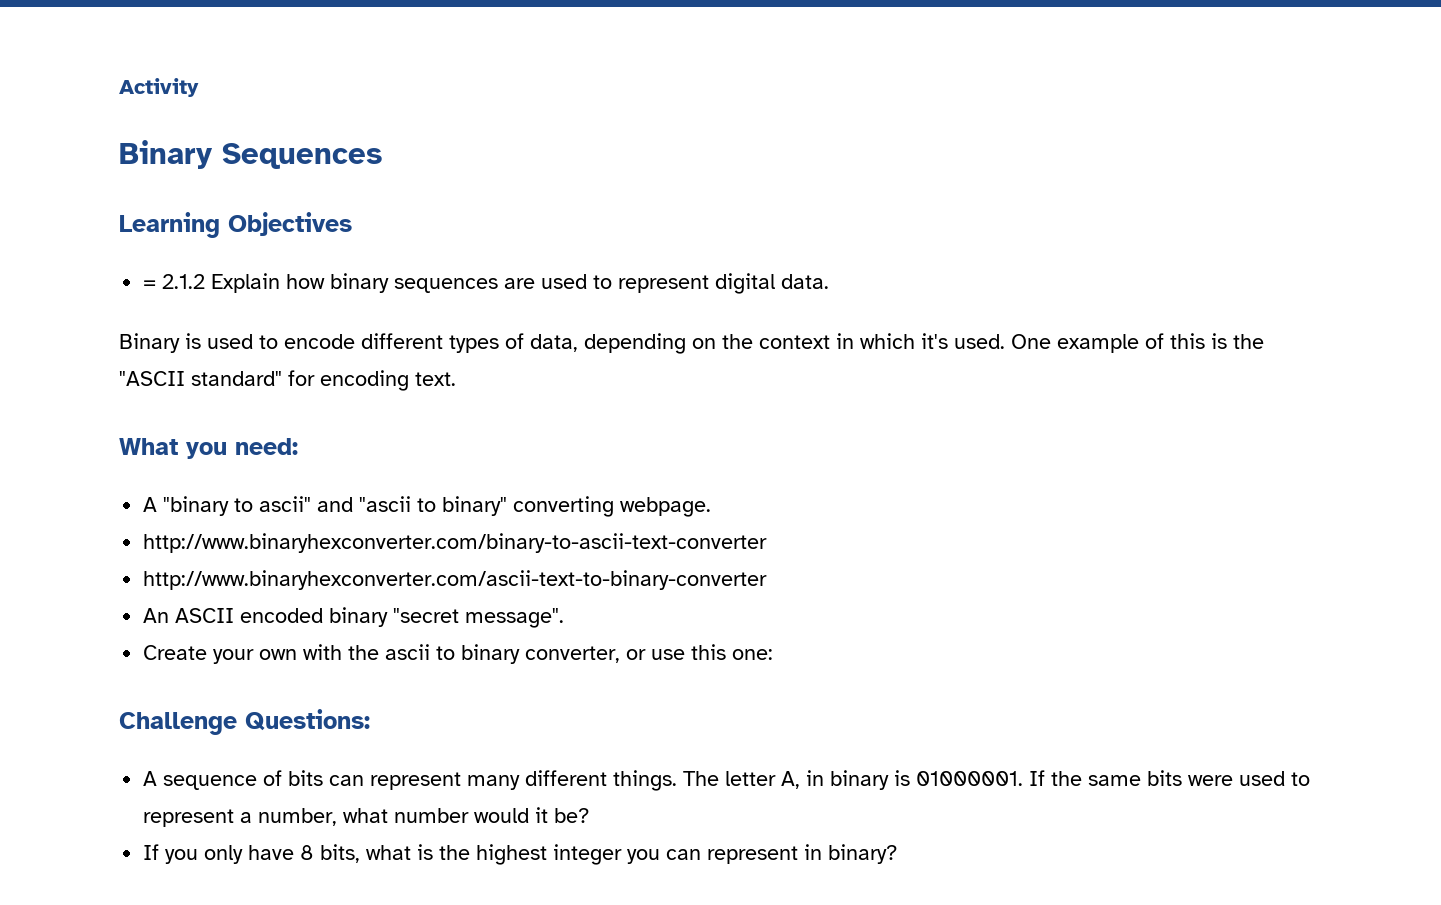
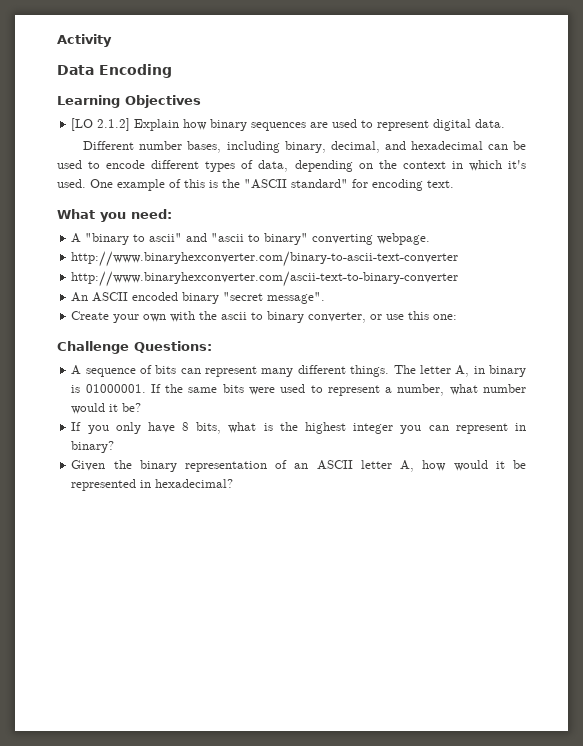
[119,140,383,169] Binary Sequences -> [57,64,172,78] Data Encoding
[143,274,206,289] = 2.1.2 -> [71,118,131,131] [LO 2.1.2]
[119,333,201,353] Binary is -> [83,141,526,153] Different number bases, including binary, decimal, and hexadecimal can be
(898, 854) none -> [71,460,527,472] [71,479,234,491] // Given the binary representation of an ASCII letter A, how would it be represented in hexadecimal?

